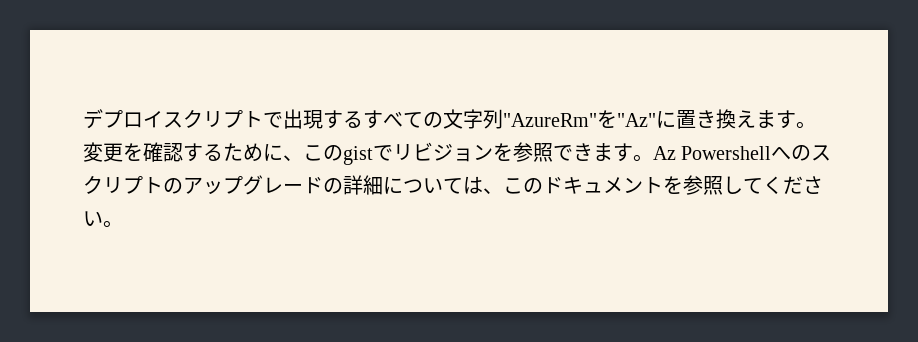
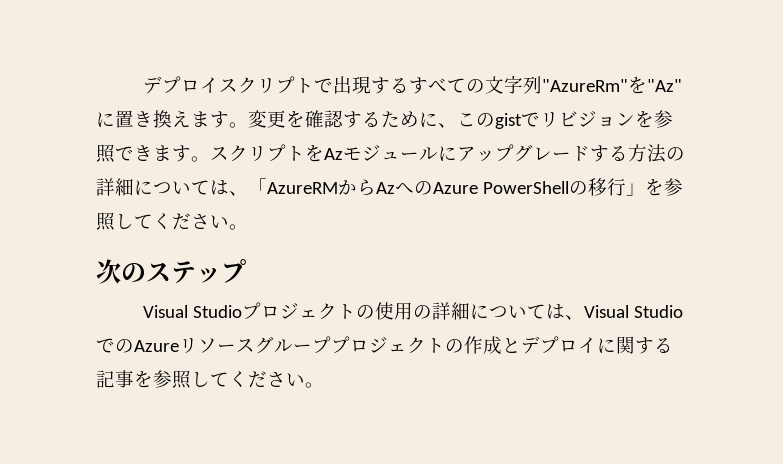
[653,145,832,161] [83,175,183,194] Az Powershellへのスクリプトの -> [210,144,457,162] スクリプトをAzモジュールに
[323,175,823,195] [83,211,123,228] の詳細については、このドキュメントを参照してください。 -> [590,144,685,163] [96,178,683,196] [96,212,248,231] [96,259,246,284] [142,302,683,320] [96,336,673,355] [96,370,324,389] する方法の詳細については、「AzureRMからAzへのAzure PowerShellの移行」を参照してください。 // 次のステップ // Visual Studioプロジェクトの使用の詳細については、Visual StudioでのAzureリソースグループプロジェクトの作成とデプロイに関する記事を参照してください。

